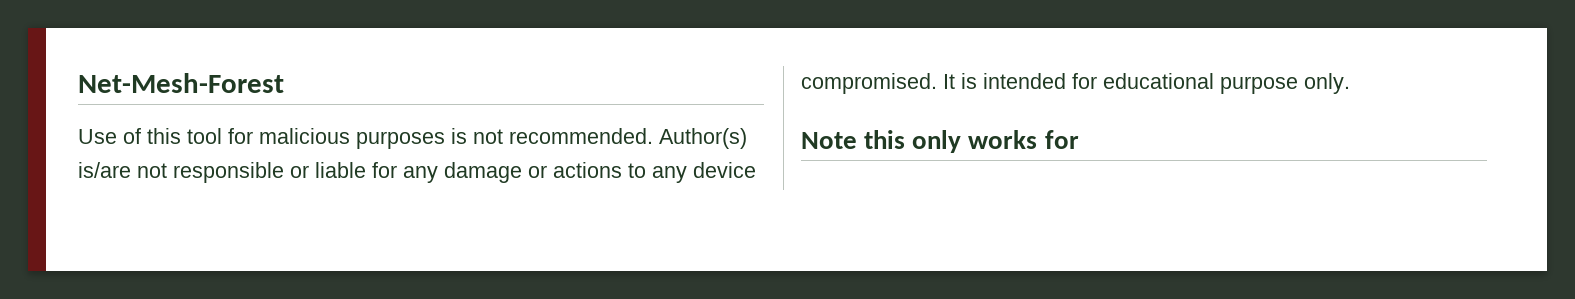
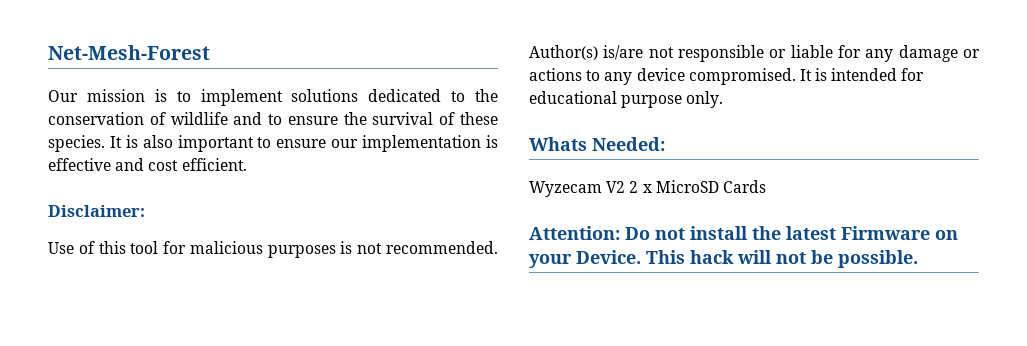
(284, 83) none -> [48,89,498,106] [48,112,498,125] [48,135,499,152] [48,158,247,171] [48,205,145,217] // Our mission is to implement solutions dedicated to the conservation of wildlife and to ensure the survival of these species. It is also important to ensure our implementation is effective and cost efficient. // Disclaimer:
[801,130,1079,153] Note this only works for -> [529,137,665,151] [529,180,766,197] [529,226,958,240] [529,250,918,268] Whats Needed: // Wyzecam V2 2 x MicroSD Cards // Attention: Do not install the latest Firmware on your Device. This hack will not be possible.

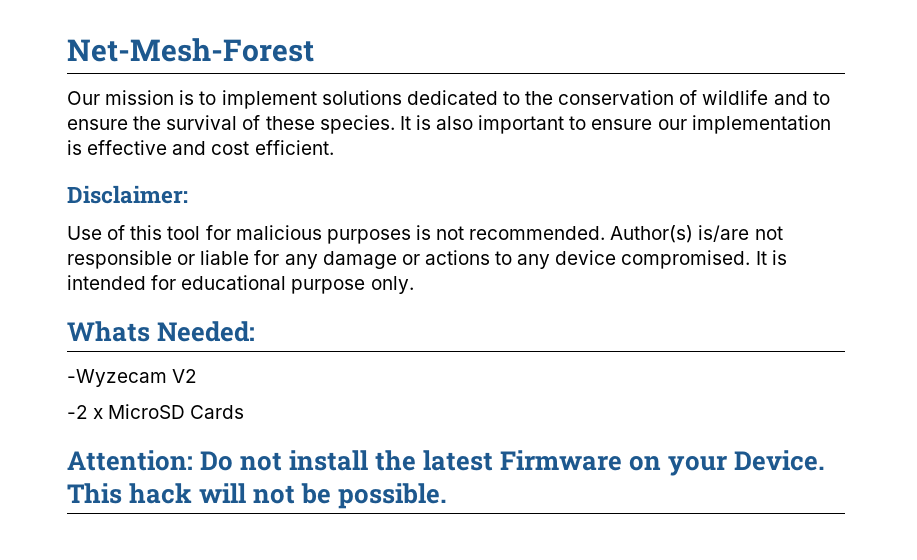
[529,181,602,197] Wyzecam -> [67,369,167,387] -Wyzecam
[629,181,639,193] 2 -> [67,405,88,419] // -2

